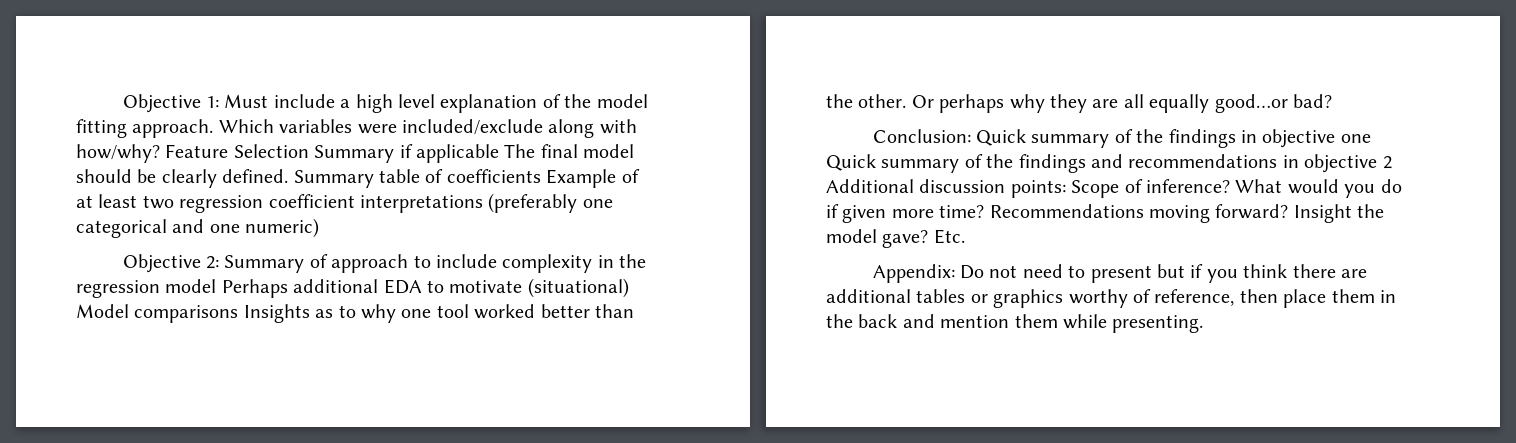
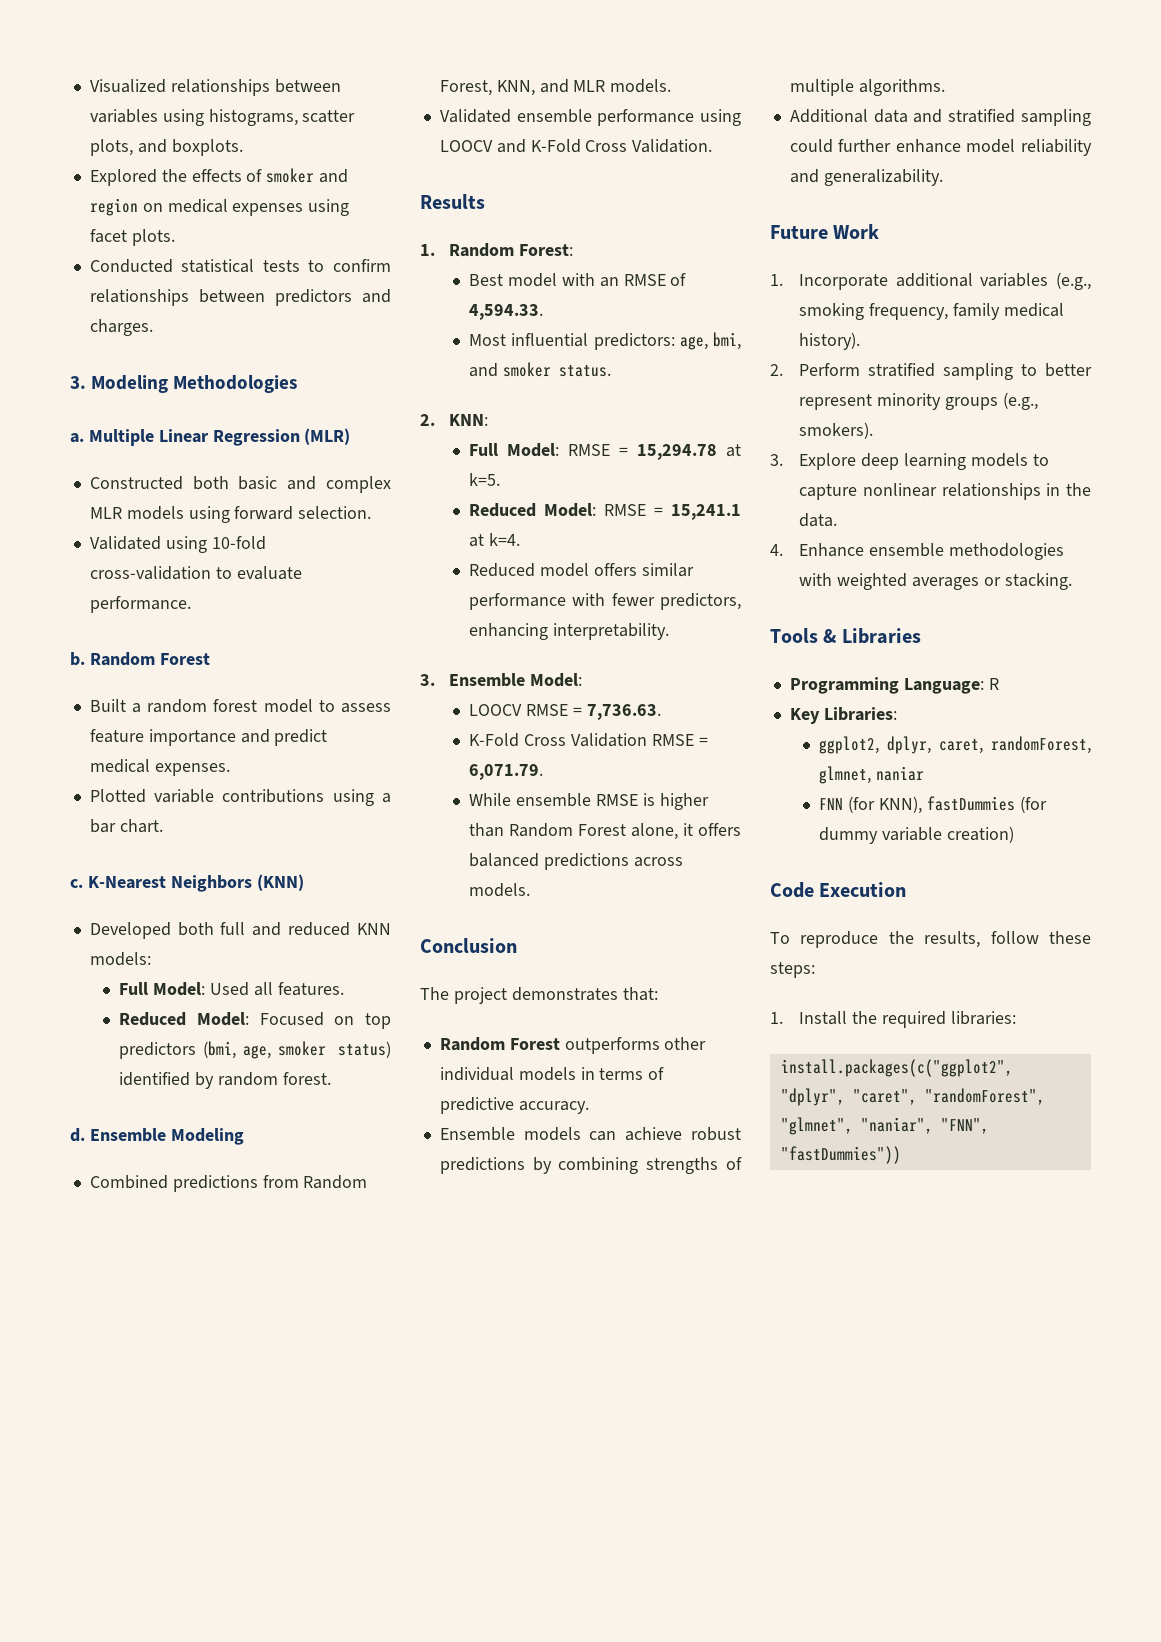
[122,94,648,113] [76,119,637,138] [76,144,635,163] [76,169,640,188] [76,193,613,213] [76,218,320,238] [122,254,647,273] [76,278,629,298] [76,304,634,323] [826,94,1332,113] [872,129,1371,148] [826,154,1392,173] [826,179,1402,198] [826,204,1385,223] [826,229,965,248] [872,264,1368,283] [826,289,1396,308] [826,314,1204,333] Objective 1: Must include a high level explanation of the model fitting approach. Which variables were included/exclude along with how/why? Feature Selection Summary if applicable The final model should be clearly defined. Summary table of coefficients Example of at least two regression coefficient interpretations (preferably one categorical and one numeric) // Objective 2: Summary of approach to include complexity in the regression model Perhaps additional EDA to motivate (situational) Model comparisons Insights as to why one tool worked better than the other. Or perhaps why they are all equally good…or bad? // Conclusion: Quick summary of the findings in objective one Quick summary of the findings and recommendations in objective 2 Additional discussion points: Scope of inference? What would you do if given more time? Recommendations moving forward? Insight the model gave? Etc. // Appendix: Do not need to present but if you think there are additional tables or graphics worthy of reference, then place them in the back and mention them while presenting. -> [89,79,341,96] [89,109,356,126] [89,139,243,156] [89,168,349,186] [89,198,350,216] [89,229,175,246] [89,259,391,273] [89,289,391,306] [89,319,153,336] [70,375,298,393] [70,428,351,446] [89,476,391,493] [89,506,372,523] [89,536,266,553] [89,566,302,580] [89,596,191,613] [70,652,210,666] [89,699,392,713] [89,729,328,746] [89,759,230,776] [89,789,391,806] [89,819,163,833] [70,874,304,892] [89,922,391,939] [89,952,151,966] [119,982,344,996] [119,1012,392,1029] [119,1041,391,1059] [119,1072,331,1089] [70,1128,244,1145] [89,1175,368,1192] [439,79,672,96] [439,109,741,126] [439,139,713,153] [420,194,485,209] [420,243,574,257] [469,273,687,287] [469,304,544,320] [469,332,741,350] [469,362,611,377] [420,414,489,426] [469,443,741,460] [469,473,501,486] [469,503,741,520] [469,533,520,547] [469,563,694,577] [469,593,741,610] [469,623,669,640] [420,673,583,687] [469,704,661,720] [469,733,708,747] [469,764,544,780] [469,793,709,810] [469,823,741,840] [469,853,683,870] [469,883,531,897] [420,938,517,953] [420,987,658,1004] [439,1037,707,1054] [439,1067,665,1081] [439,1097,589,1114] [439,1127,741,1141] [439,1157,742,1174] [789,79,945,96] [789,109,1091,126] [789,139,1092,156] [789,169,943,186] [770,224,880,239] [770,272,1091,290] [799,303,1064,320] [799,332,861,350] [770,363,1092,380] [799,392,1038,410] [799,422,874,439] [770,453,1049,470] [799,483,1091,500] [799,513,838,527] [770,543,1065,560] [799,573,1072,590] [770,628,921,644] [789,677,999,694] [789,707,897,724] [819,736,1091,754] [819,766,924,784] [819,796,1047,814] [819,826,1014,844] [770,882,907,898] [770,931,1091,948] [770,962,815,978] [770,1011,1016,1028] [780,1059,1013,1077] [780,1088,1045,1106] [780,1117,989,1135] [780,1146,901,1164] Visualized relationships between variables using histograms, scatter plots, and boxplots. // Explored the effects of smoker and region on medical expenses using facet plots. // Conducted statistical tests to confirm relationships between predictors and charges. // 3. Modeling Methodologies // a. Multiple Linear Regression (MLR) // Constructed both basic and complex MLR models using forward selection. // Validated using 10-fold cross-validation to evaluate performance. // b. Random Forest // Built a random forest model to assess feature importance and predict medical expenses. // Plotted variable contributions using a bar chart. // c. K-Nearest Neighbors (KNN) // Developed both full and reduced KNN models: // Full Model: Used all features. // Reduced Model: Focused on top predictors (bmi, age, smoker status) identified by random forest. // d. Ensemble Modeling // Combined predictions from Random Forest, KNN, and MLR models. // Validated ensemble performance using LOOCV and K-Fold Cross Validation. // Results // 1. Random Forest: // Best model with an RMSE of 4,594.33. // Most influential predictors: age, bmi, and smoker status. // 2. KNN: // Full Model: RMSE = 15,294.78 at k=5. // Reduced Model: RMSE = 15,241.1 at k=4. // Reduced model offers similar performance with fewer predictors, enhancing interpretability. // 3. Ensemble Model: // LOOCV RMSE = 7,736.63. // K-Fold Cross Validation RMSE = 6,071.79. // While ensemble RMSE is higher than Random Forest alone, it offers balanced predictions across models. // Conclusion // The project demonstrates that: // Random Forest outperforms other individual models in terms of predictive accuracy. // Ensemble models can achieve robust predictions by combining strengths of multiple algorithms. // Additional data and stratified sampling could further enhance model reliability and generalizability. // Future Work // 1. Incorporate additional variables (e.g., smoking frequency, family medical history). // 2. Perform stratified sampling to better represent minority groups (e.g., smokers). // 3. Explore deep learning models to capture nonlinear relationships in the data. // 4. Enhance ensemble methodologies with weighted averages or stacking. // Tools & Libraries // Programming Language: R // Key Libraries: // ggplot2, dplyr, caret, randomForest, glmnet, naniar // FNN (for KNN), fastDummies (for dummy variable creation) // Code Execution // To reproduce the results, follow these steps: // 1. Install the required libraries: // install.packages(c("ggplot2", "dplyr", "caret", "randomForest", "glmnet", "naniar", "FNN", "fastDummies"))

